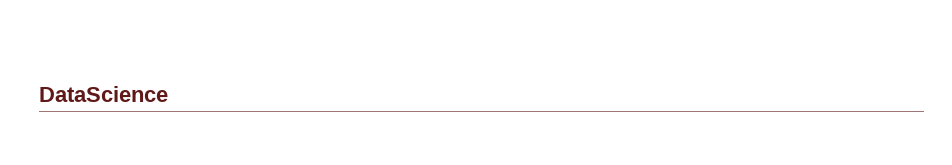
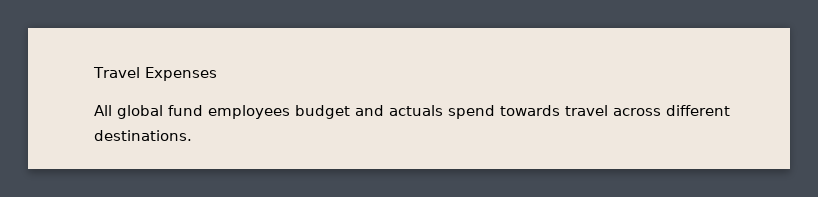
[39,86,168,102] DataScience -> [93,67,217,81] [94,105,730,119] [94,130,192,141] Travel Expenses // All global fund employees budget and actuals spend towards travel across different destinations.

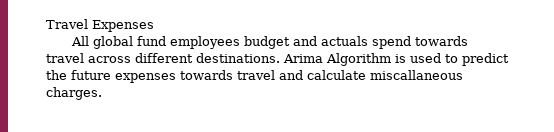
(192, 135) none -> [283,53,509,66] [46,70,463,83] [46,87,102,100] Arima Algorithm is used to predict the future expenses towards travel and calculate miscallaneous charges.

